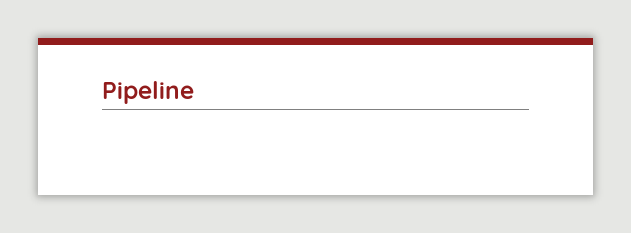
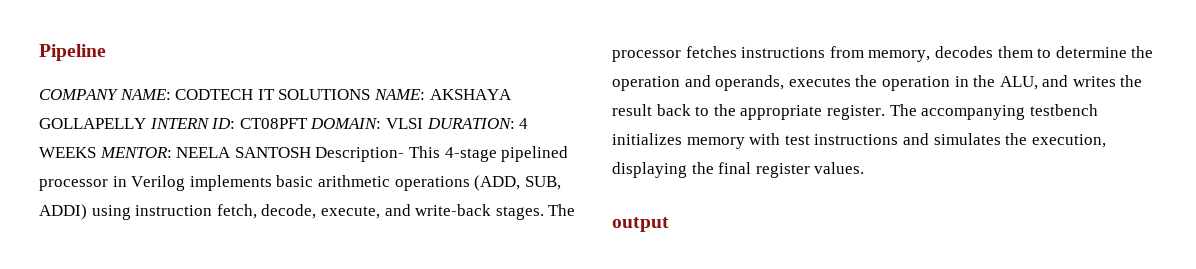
(194, 92) none -> [39,89,512,100] [39,118,529,129] [39,146,569,162] [39,175,561,191] [39,204,576,220] [612,46,1154,62] [612,75,1143,91] [612,104,1098,120] [612,133,1106,149] [612,162,865,178] [612,217,669,232] // COMPANY NAME: CODTECH IT SOLUTIONS NAME: AKSHAYA GOLLAPELLY INTERN ID: CT08PFT DOMAIN: VLSI DURATION: 4 WEEKS MENTOR: NEELA SANTOSH Description- This 4-stage pipelined processor in Verilog implements basic arithmetic operations (ADD, SUB, ADDI) using instruction fetch, decode, execute, and write-back stages. The processor fetches instructions from memory, decodes them to determine the operation and operands, executes the operation in the ALU, and writes the result back to the appropriate register. The accompanying testbench initializes memory with test instructions and simulates the execution, displaying the final register values. // output

